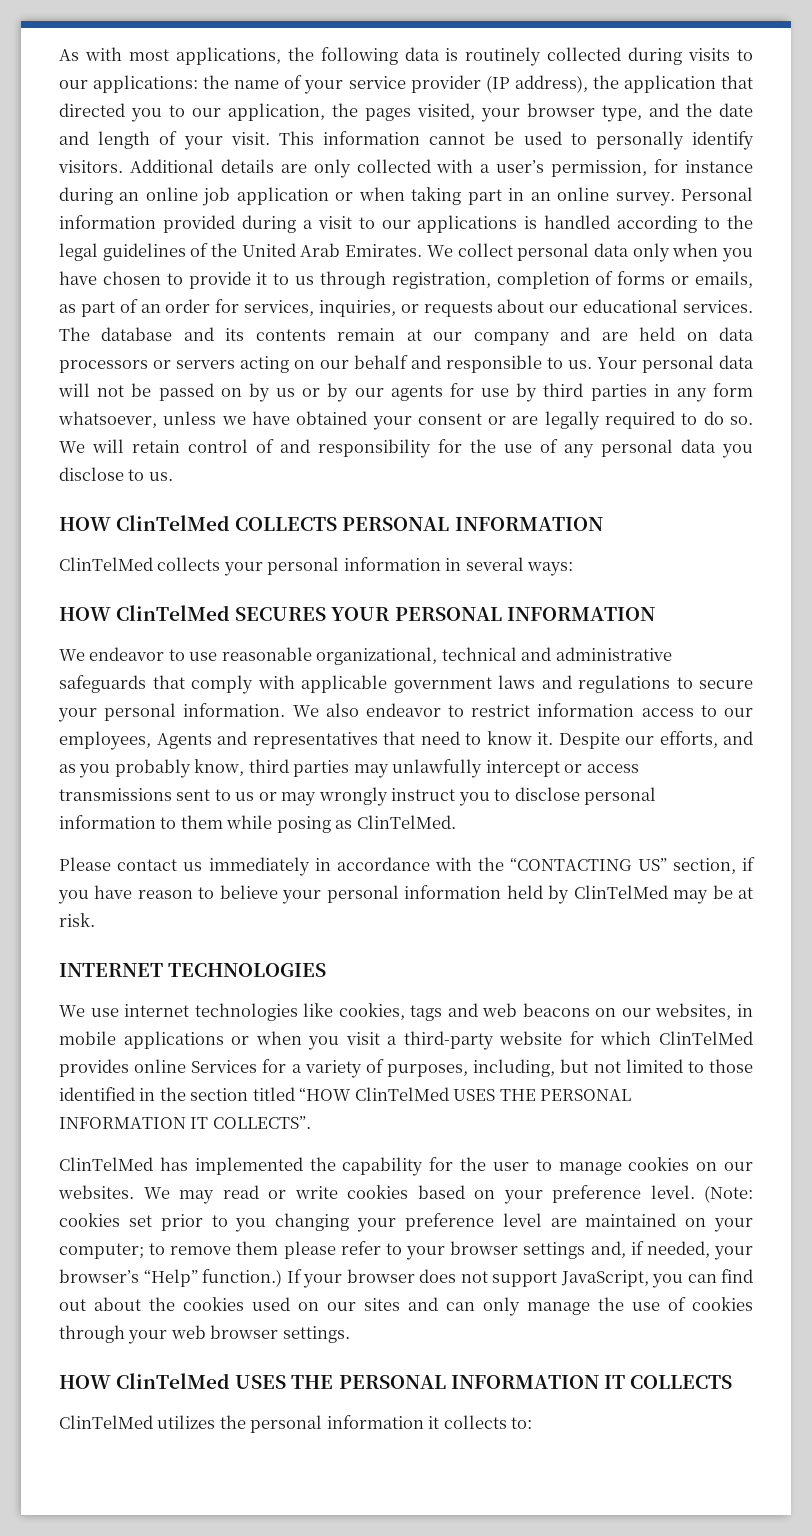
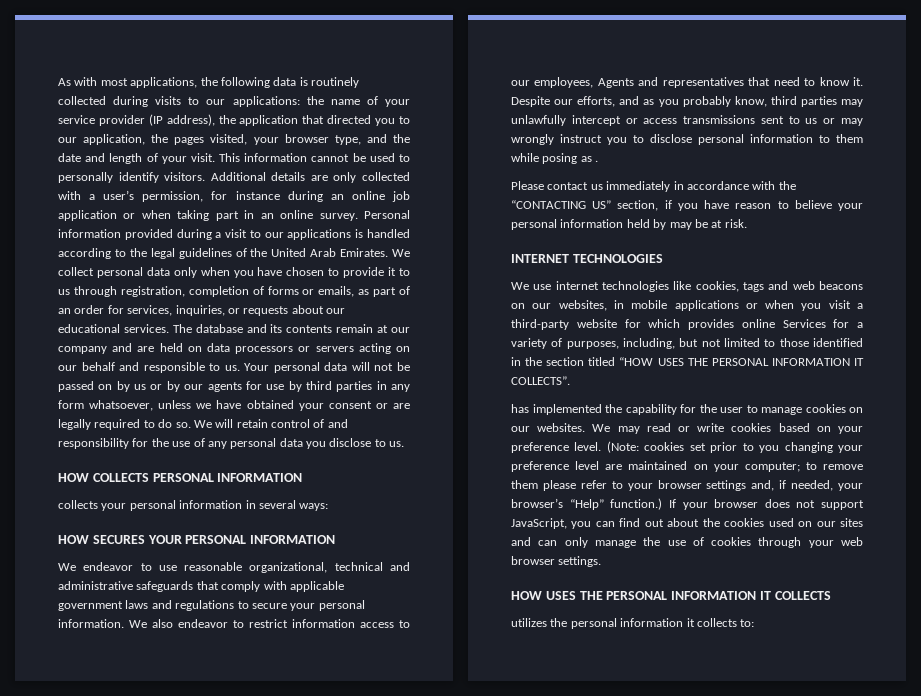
[116,515,231,531] ClinTelMed -> (89, 477) none
[59,557,153,571] ClinTelMed -> (303, 477) none
[116,605,231,621] ClinTelMed -> (89, 539) none
[356,815,456,829] ClinTelMed. -> [595,160,599,162] .
[573,885,668,899] ClinTelMed -> (667, 224) none
[659,1031,753,1045] ClinTelMed -> (681, 323) none
[354,1087,449,1101] ClinTelMed -> (654, 361) none
[59,1157,153,1171] ClinTelMed -> (570, 380) none
[116,1373,231,1389] ClinTelMed -> (542, 595) none
[59,1415,153,1429] ClinTelMed -> (831, 595) none

